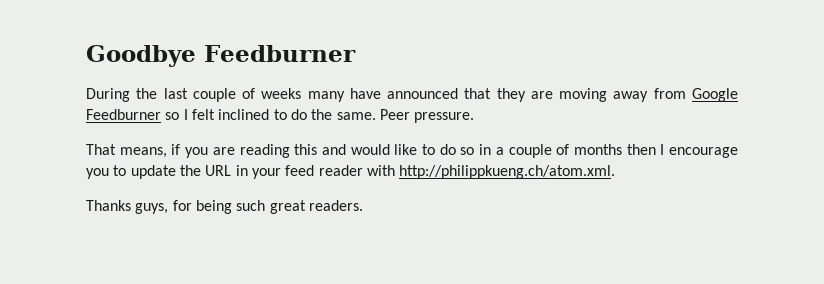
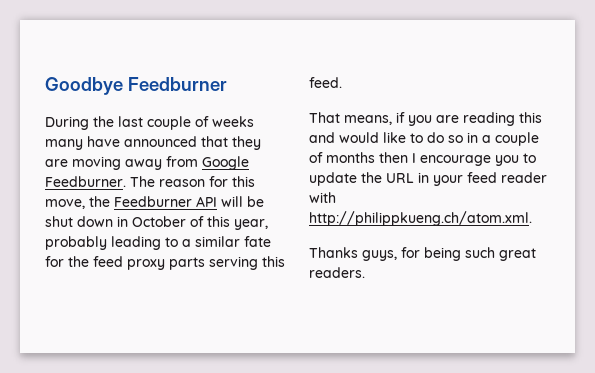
[86,109,475,123] Feedburner so I felt inclined to do the same. Peer pressure. -> [45,176,255,187] [45,196,264,209] [45,216,268,230] [45,236,271,250] [45,256,285,270] [309,77,342,88] Feedburner. The reason for this move, the Feedburner API will be shut down in October of this year, probably leading to a similar fate for the feed proxy parts serving this feed.

